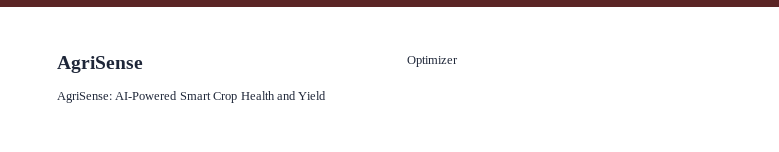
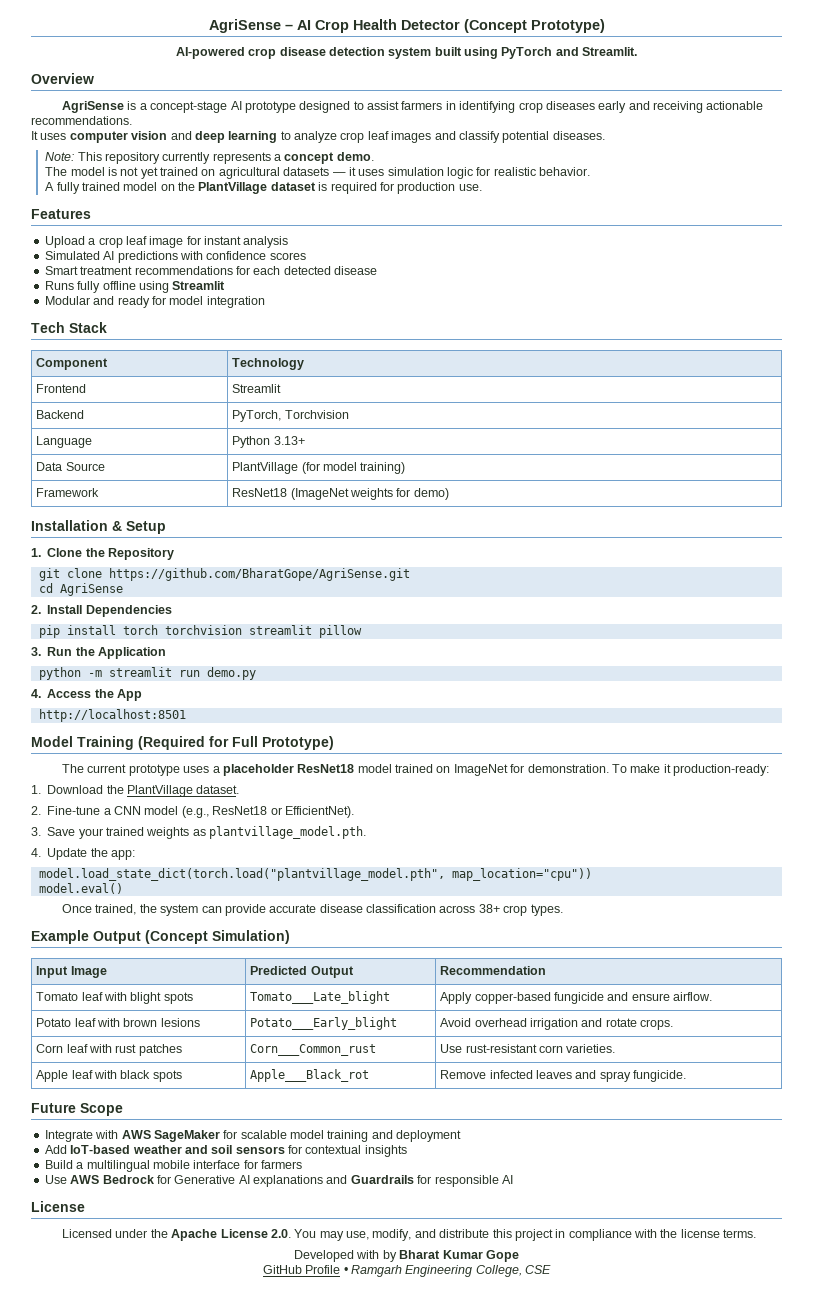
[57,56,143,73] [57,91,327,103] [407,56,458,67] AgriSense // AgriSense: AI-Powered Smart Crop Health and Yield Optimizer -> [208,19,605,33] [175,47,638,59] [31,73,94,84] [62,101,764,113] [31,116,132,125] [31,131,605,143] [45,152,374,164] [45,167,591,179] [45,182,482,194] [31,209,91,219] [44,236,289,248] [44,251,306,263] [44,266,377,275] [44,281,226,293] [44,296,265,308] [31,322,107,333] [36,358,109,370] [232,358,305,370] [36,384,87,393] [232,384,282,393] [36,410,85,419] [232,410,349,422] [36,436,93,448] [232,436,305,448] [36,462,105,471] [232,462,406,474] [36,488,100,497] [232,488,449,500] [31,520,166,534] [31,548,174,560] [38,568,410,581] [38,583,123,596] [31,605,172,617] [38,625,362,638] [31,647,166,659] [38,667,256,680] [31,689,142,701] [38,709,186,722] [31,736,334,750] [62,764,770,776] [31,785,240,797] [31,806,354,818] [31,826,367,839] [31,848,135,860] [38,868,592,881] [38,883,123,894] [62,904,563,916] [31,930,290,944] [36,966,107,978] [250,966,354,978] [440,966,547,975] [36,992,193,1004] [250,991,391,1004] [440,992,713,1004] [36,1018,200,1027] [250,1017,398,1030] [440,1018,674,1030] [36,1044,182,1056] [250,1044,377,1056] [440,1044,616,1053] [36,1070,182,1082] [250,1069,370,1082] [440,1070,687,1082] [31,1103,123,1116] [44,1130,462,1142] [44,1145,407,1157] [44,1160,302,1172] [44,1175,513,1187] [31,1201,85,1212] [62,1229,757,1241] [294,1250,519,1262] [262,1265,552,1277] AgriSense – AI Crop Health Detector (Concept Prototype) // AI-powered crop disease detection system built using PyTorch and Streamlit. // Overview // AgriSense is a concept-stage AI prototype designed to assist farmers in identifying crop diseases early and receiving actionable recommendations. // It uses computer vision and deep learning to analyze crop leaf images and classify potential diseases. // Note: This repository currently represents a concept demo. // The model is not yet trained on agricultural datasets — it uses simulation logic for realistic behavior. // A fully trained model on the PlantVillage dataset is required for production use. // Features // Upload a crop leaf image for instant analysis // Simulated AI predictions with confidence scores // Smart treatment recommendations for each detected disease // Runs fully offline using Streamlit // Modular and ready for model integration // Tech Stack // Component | Technology // Frontend | Streamlit // Backend | PyTorch, Torchvision // Language | Python 3.13+ // Data Source | PlantVillage (for model training) // Framework | ResNet18 (ImageNet weights for demo) // Installation & Setup // 1. Clone the Repository // git clone https://github.com/BharatGope/AgriSense.git // cd AgriSense // 2. Install Dependencies // pip install torch torchvision streamlit pillow // 3. Run the Application // python -m streamlit run demo.py // 4. Access the App // http://localhost:8501 // Model Training (Required for Full Prototype) // The current prototype uses a placeholder ResNet18 model trained on ImageNet for demonstration. To make it production-ready: // 1. Download the PlantVillage dataset. // 2. Fine-tune a CNN model (e.g., ResNet18 or EfficientNet). // 3. Save your trained weights as plantvillage_model.pth. // 4. Update the app: // model.load_state_dict(torch.load("plantvillage_model.pth", map_location="cpu")) // model.eval() // Once trained, the system can provide accurate disease classification across 38+ crop types. // Example Output (Concept Simulation) // Input Image | Predicted Output | Recommendation // Tomato leaf with blight spots | Tomato___Late_blight | Apply copper-based fungicide and ensure airflow. // Potato leaf with brown lesions | Potato___Early_blight | Avoid overhead irrigation and rotate crops. // Corn leaf with rust patches | Corn___Common_rust | Use rust-resistant corn varieties. // Apple leaf with black spots | Apple___Black_rot | Remove infected leaves and spray fungicide. // Future Scope // Integrate with AWS SageMaker for scalable model training and deployment // Add IoT-based weather and soil sensors for contextual insights // Build a multilingual mobile interface for farmers // Use AWS Bedrock for Generative AI explanations and Guardrails for responsible AI // License // Licensed under the Apache License 2.0. You may use, modify, and distribute this project in compliance with the license terms. // Developed with by Bharat Kumar Gope // GitHub Profile • Ramgarh Engineering College, CSE

